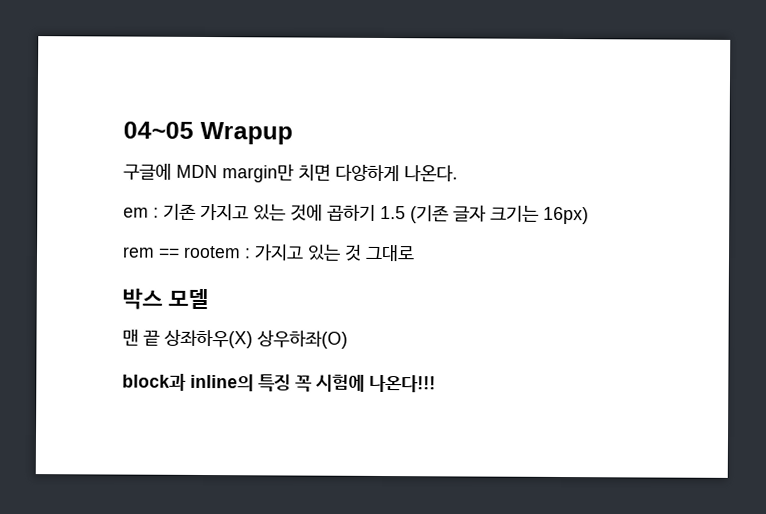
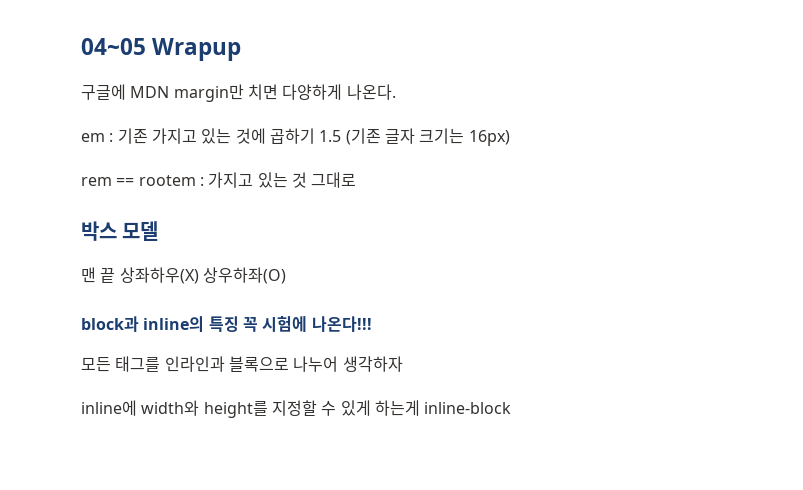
(436, 383) none -> [81,356,403,372] [81,400,512,418] // 모든 태그를 인라인과 블록으로 나누어 생각하자 // inline에 width와 height를 지정할 수 있게 하는게 inline-block

